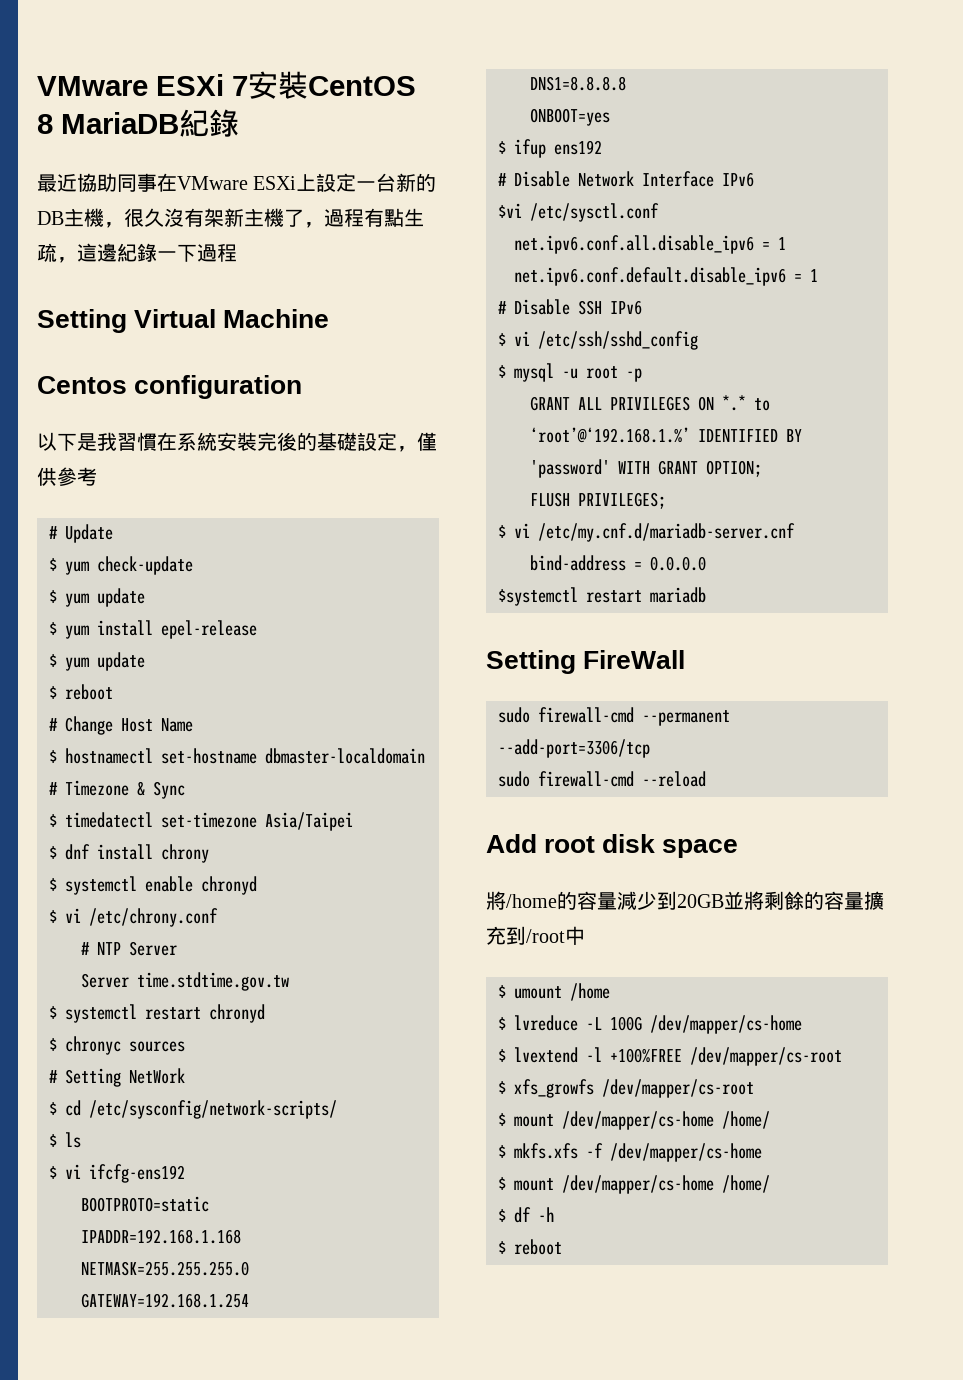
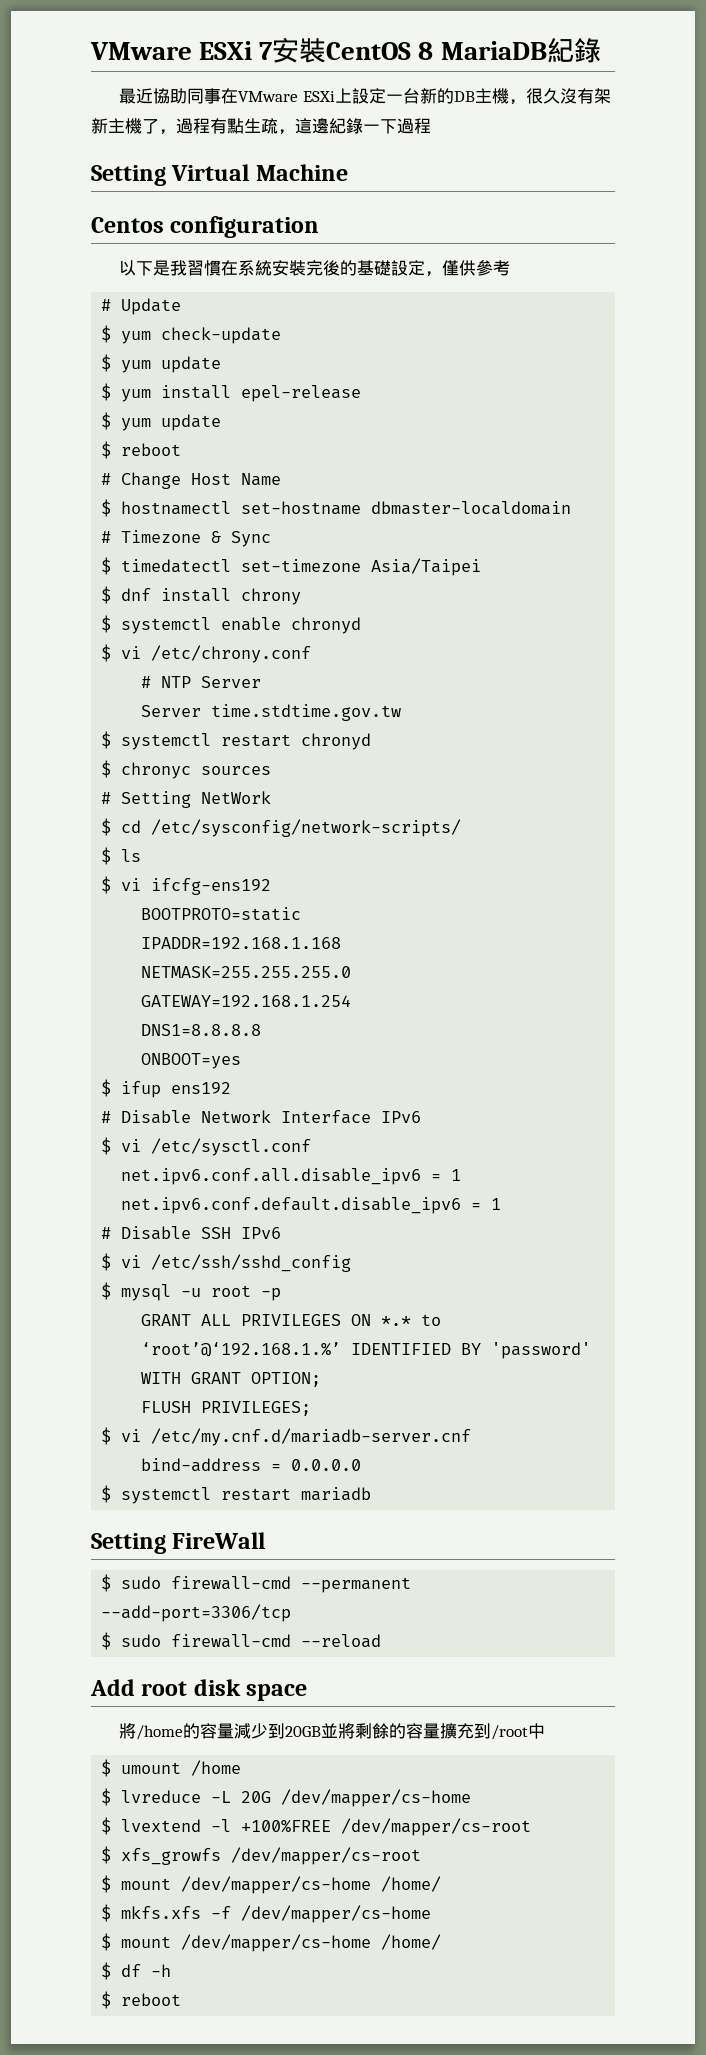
[498,203,522,218] $vi -> [101,1137,142,1155] $ vi
[498,587,578,606] $systemctl -> [101,1485,212,1504] $ systemctl
(686, 659) none -> [101,1574,112,1592] $
(650, 748) none -> [101,1632,112,1650] $
[610,1016,642,1031] 100G -> [241,1791,272,1803] 20G

